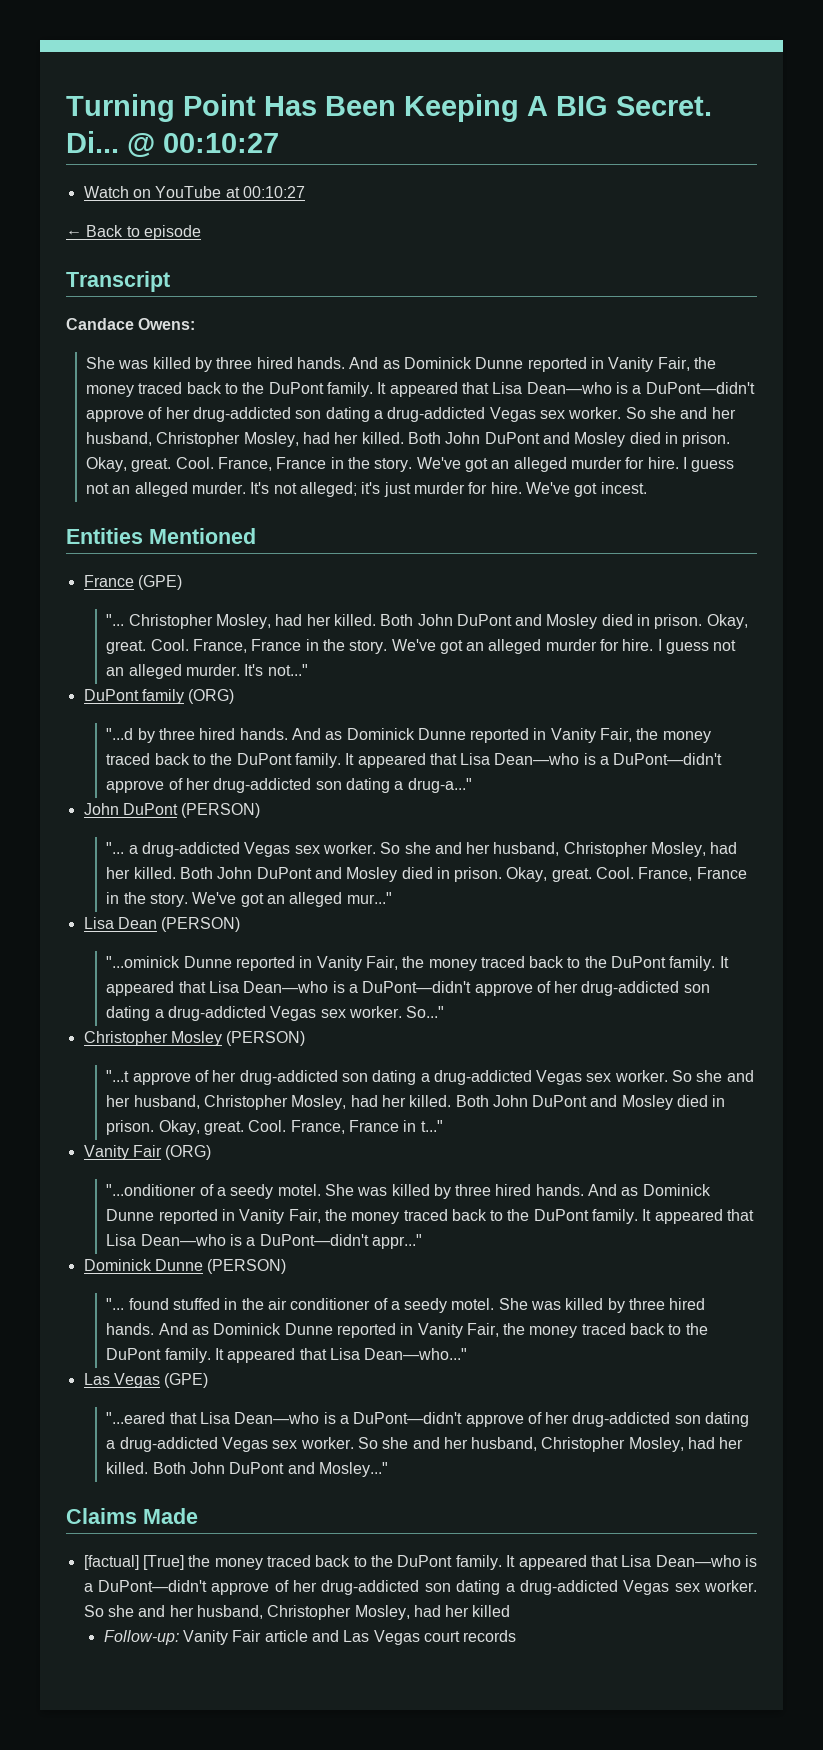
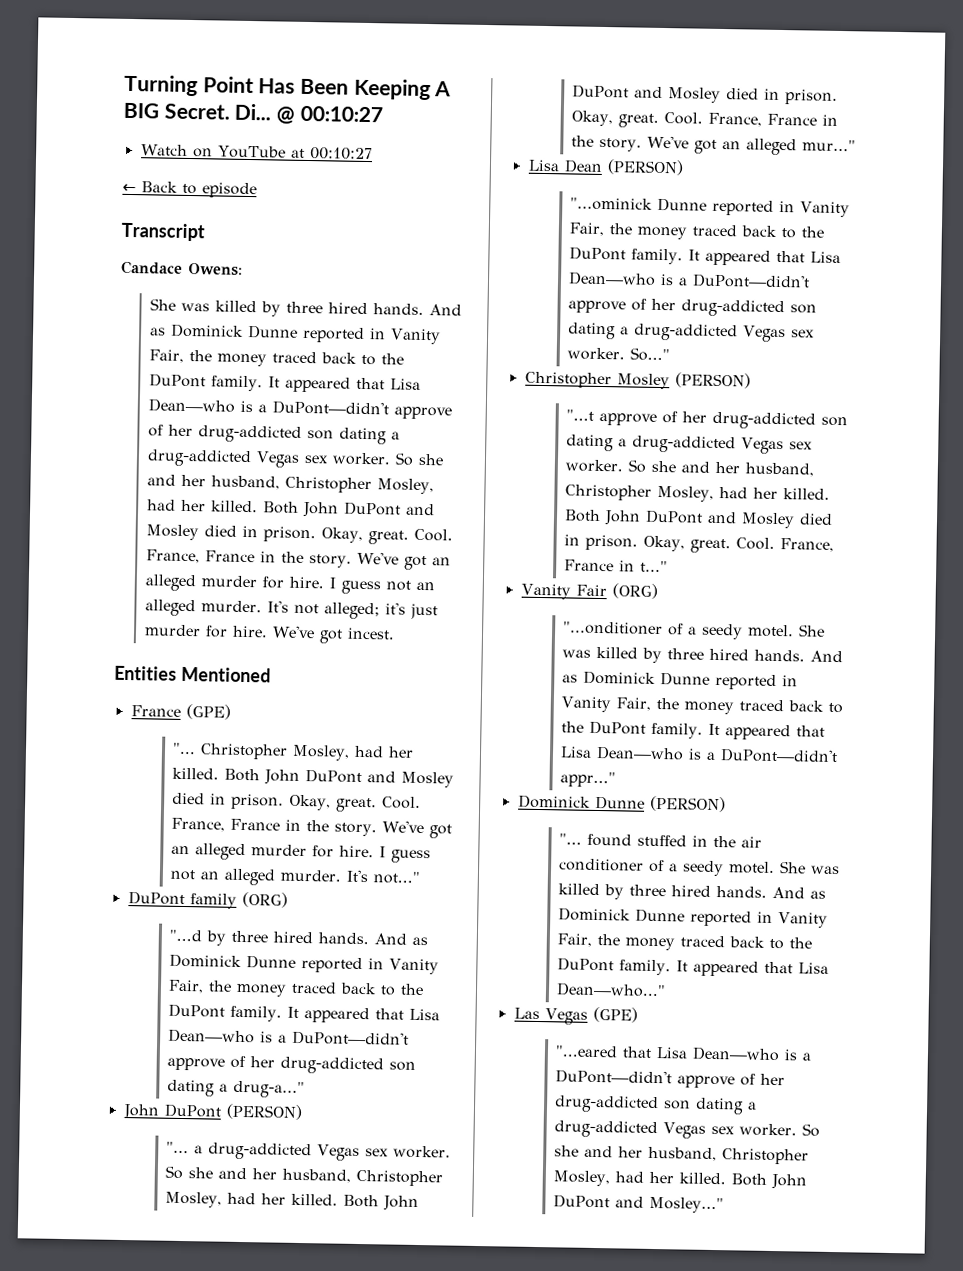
[66,1508,198,1524] [83,1555,758,1570] [83,1580,758,1595] [83,1605,511,1620] [103,1630,517,1645] // Claims Made // [factual] [True] the money traced back to the DuPont family. It appeared that Lisa Dean—who is a DuPont—didn't approve of her drug-addicted son dating a drug-addicted Vegas sex worker. So she and her husband, Christopher Mosley, had her killed // Follow-up: Vanity Fair article and Las Vegas court records -> (725, 1205) none

